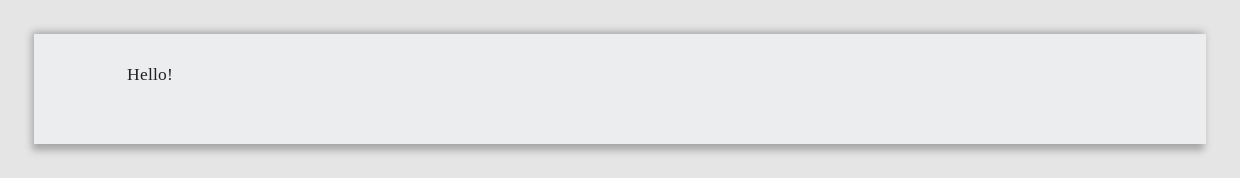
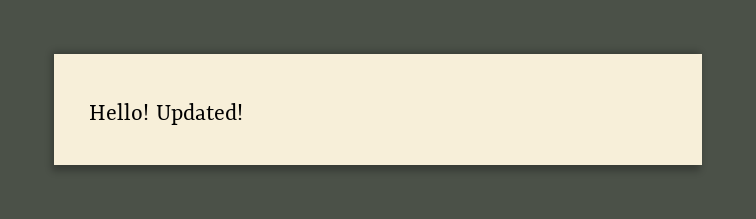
(173, 74) none -> [155,103,243,125] Updated!

